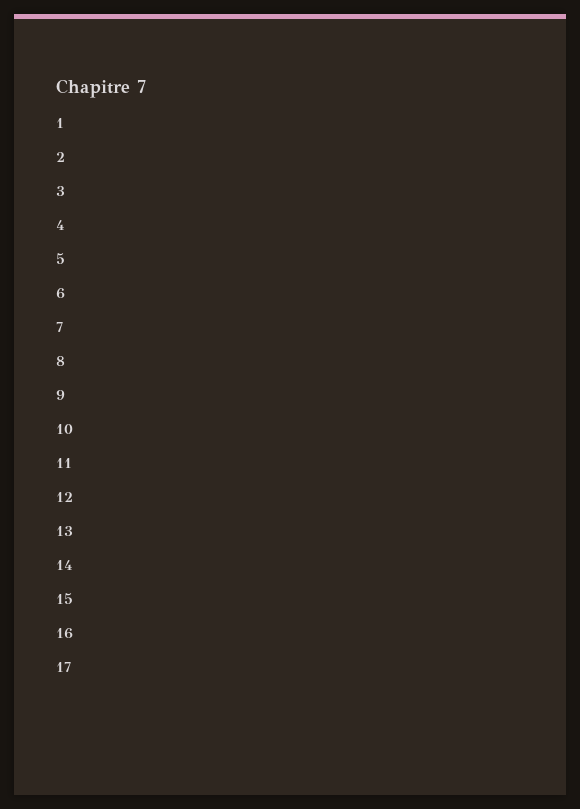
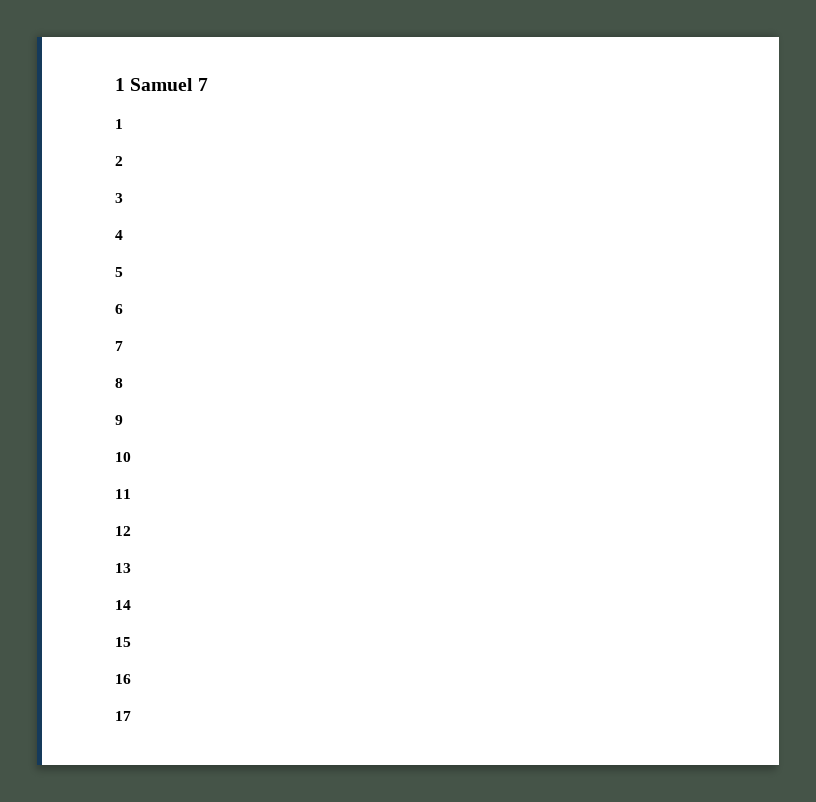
[56,79,130,98] Chapitre -> [115,78,194,91] 1 Samuel

